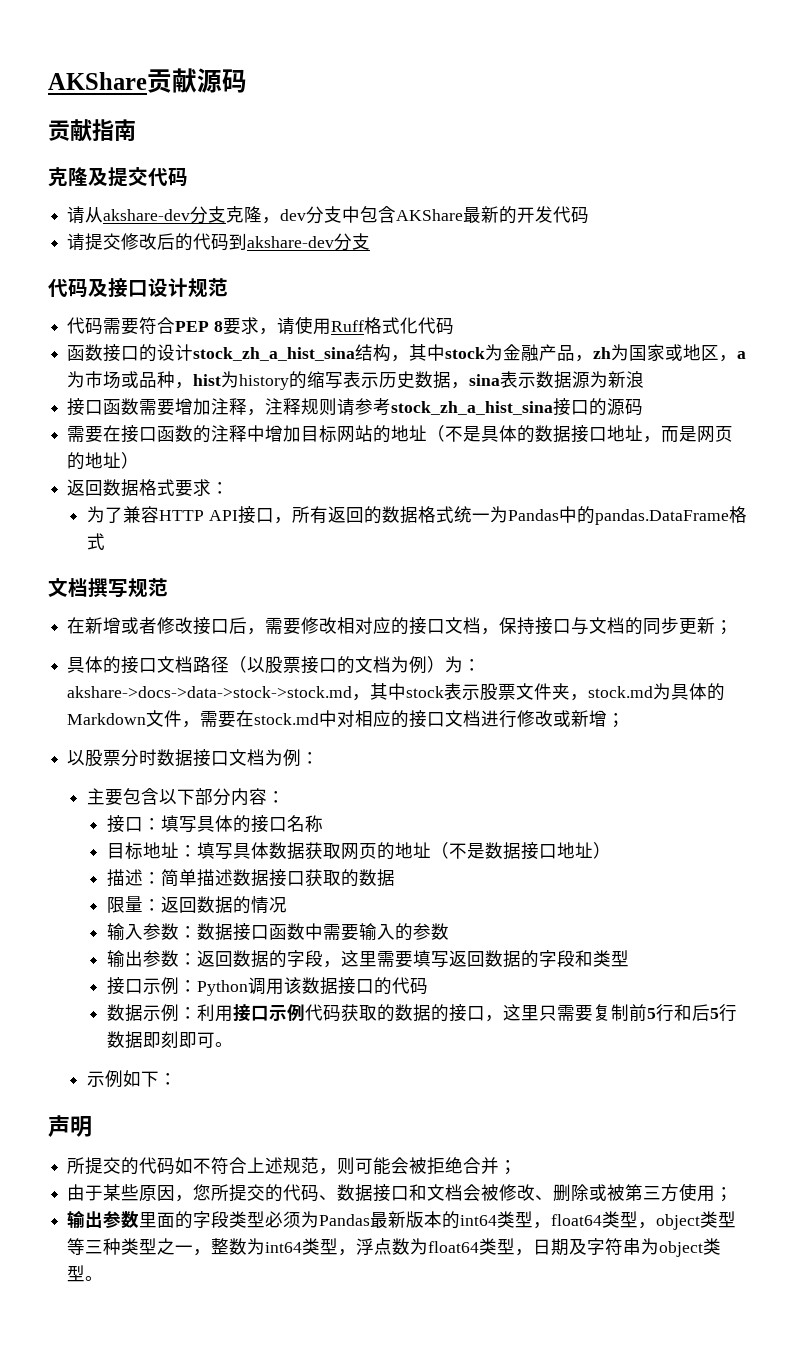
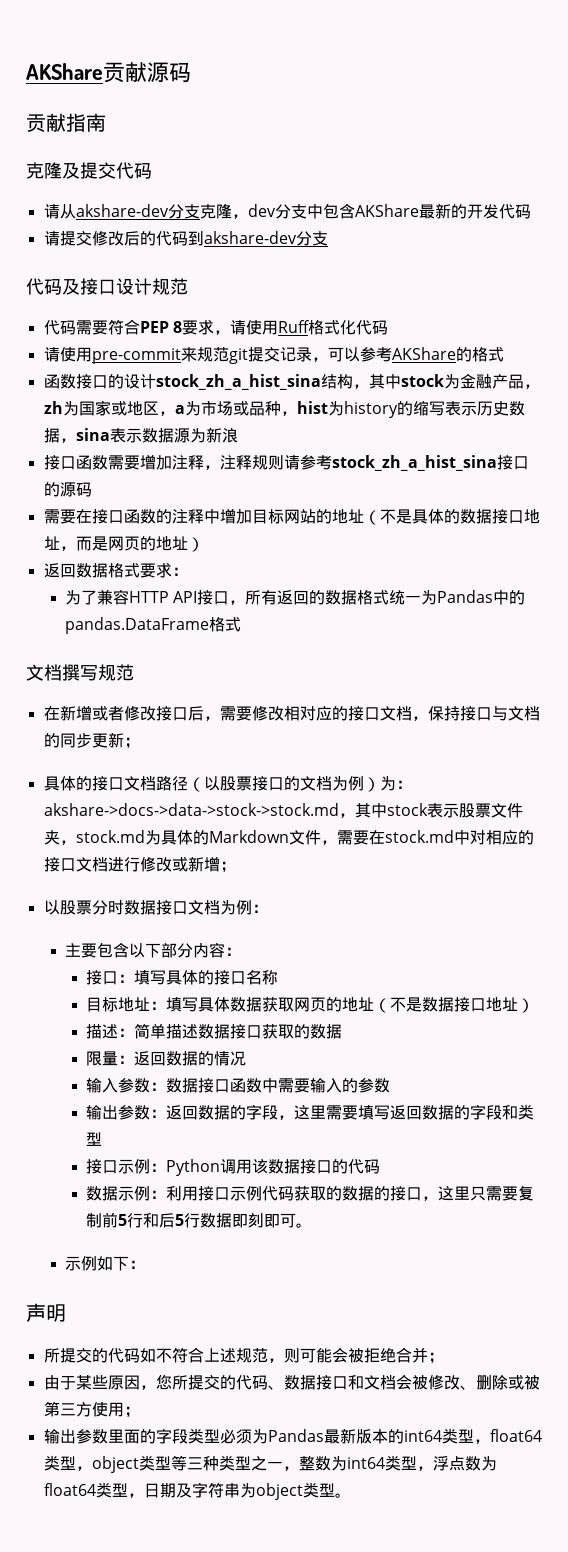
(454, 326) none -> [43,347,504,364] // 请使用pre-commit来规范git提交记录，可以参考AKShare的格式

